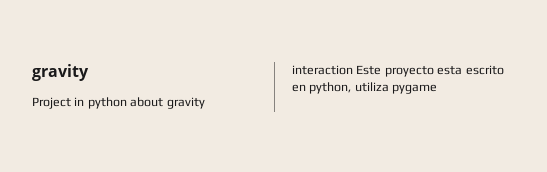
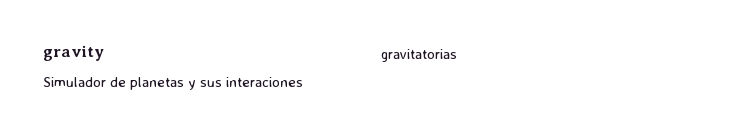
[32,97,205,109] [292,65,504,77] [292,82,438,94] Project in python about gravity interaction Este proyecto esta escrito en python, utiliza pygame -> [43,77,303,90] [381,49,457,62] Simulador de planetas y sus interaciones gravitatorias

